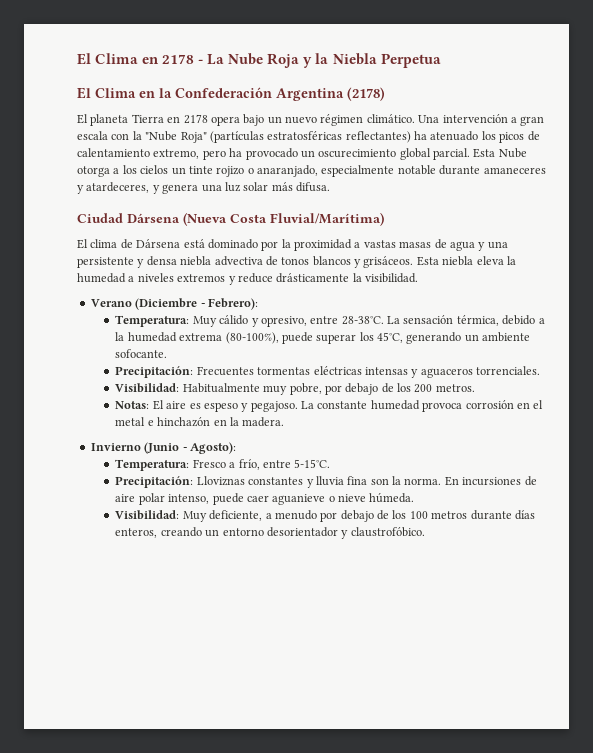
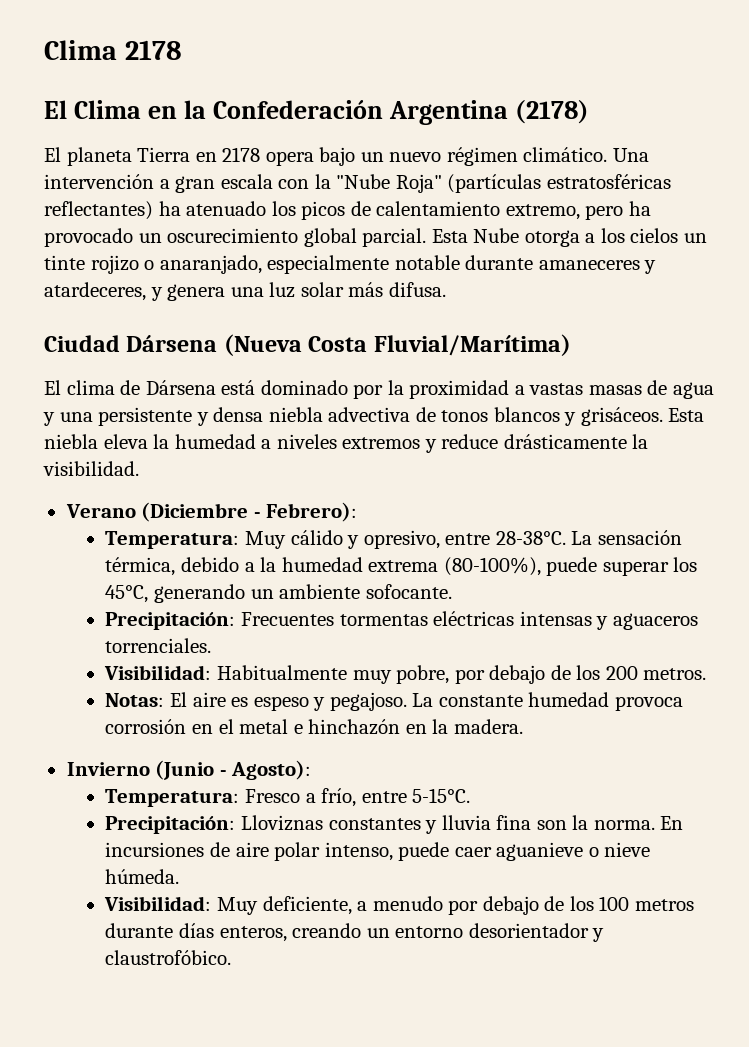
[77,53,441,68] El Clima en 2178 - La Nube Roja y la Niebla Perpetua -> [44,40,182,60] Clima 2178

